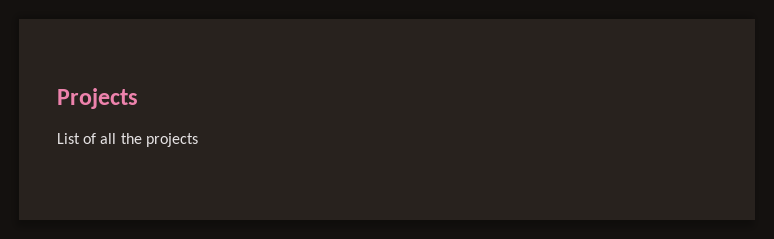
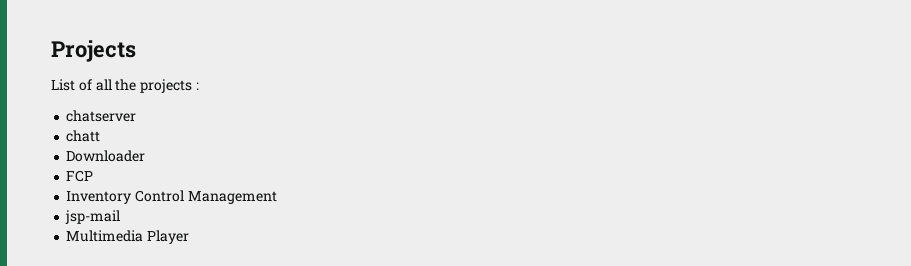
(198, 140) none -> [195,82,199,90] [66,110,137,122] [66,130,101,142] [66,150,146,162] [66,170,94,182] [66,190,277,204] [65,210,121,224] [66,230,190,244] : // chatserver // chatt // Downloader // FCP // Inventory Control Management // jsp-mail // Multimedia Player

